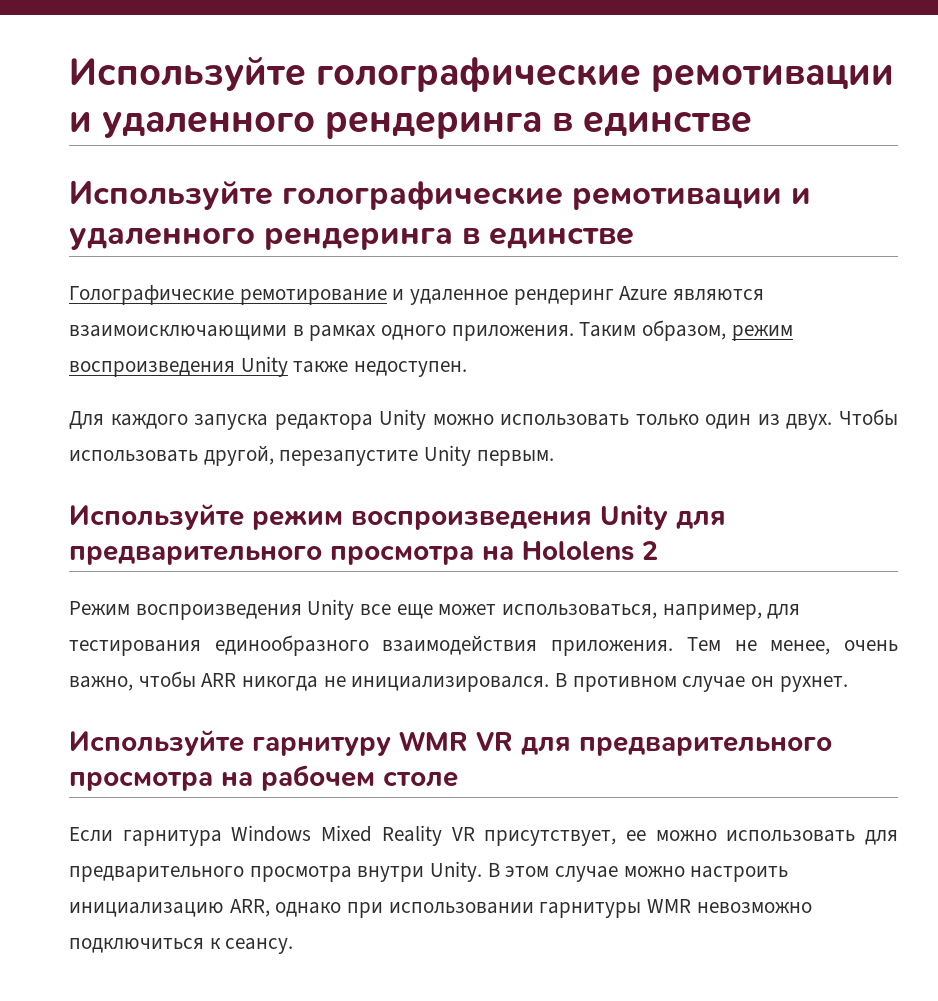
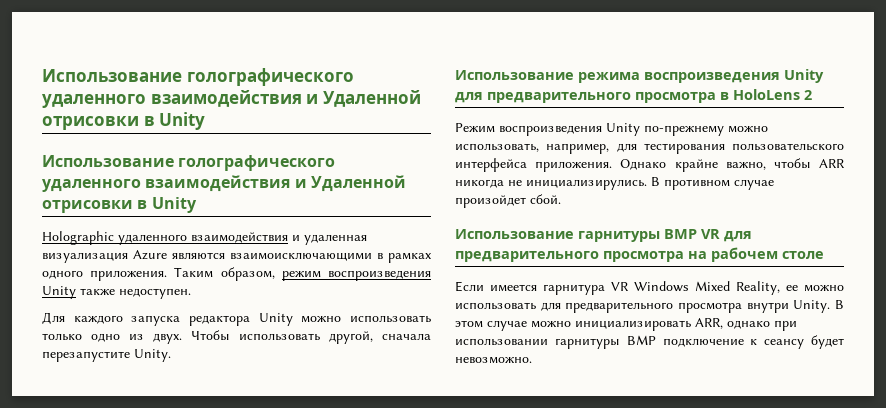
[69,56,894,92] [69,111,752,139] [69,180,811,210] [69,227,634,250] [69,285,614,305] Используйте голографические ремотивации и удаленного рендеринга в единстве // Используйте голографические ремотивации и удаленного рендеринга в единстве // Голографические ремотирование и удаленное рендеринг -> [42,68,354,86] [42,90,421,108] [42,112,206,130] [42,155,336,171] [42,175,406,192] [42,197,197,213] [42,231,367,245] [42,252,128,263] Использование голографического удаленного взаимодействия и Удаленной отрисовки в Unity // Использование голографического удаленного взаимодействия и Удаленной отрисовки в Unity // Holographic удаленного взаимодействия и удаленная визуализация
[705,414,752,429] один -> [91,333,120,342] одно
[279,445,554,466] [69,504,343,530] перезапустите Unity первым. // Используйте режим -> [382,333,431,340] [42,349,171,362] [455,70,640,83] сначала перезапустите Unity. // Использование режима
[482,541,634,561] на Hololens -> [720,89,800,100] в HoloLens
[360,604,801,620] [69,635,899,656] все еще может использоваться, например, для тестирования единообразного взаимодействия приложения. Тем не менее, очень -> [644,125,768,136] [455,143,844,154] [455,158,718,172] по-прежнему можно использовать, например, для тестирования пользовательского интерфейса приложения. Однако крайне
[351,676,550,692] инициализировался. -> [526,179,647,190] инициализирулись.
[751,676,848,692] [69,730,468,756] он рухнет. // Используйте гарнитуру WMR -> [455,194,561,208] [455,229,697,242] произойдет сбой. // Использование гарнитуры ВМР
[122,825,617,846] гарнитура Windows Mixed Reality VR присутствует, -> [490,281,780,295] имеется гарнитура VR Windows Mixed Reality,
[690,866,789,882] [69,902,224,917] настроить инициализацию -> [575,320,691,331] инициализировать
[647,899,812,913] [69,938,294,954] WMR невозможно подключиться к сеансу. -> [626,335,844,349] [455,356,532,364] ВМР подключение к сеансу будет невозможно.

